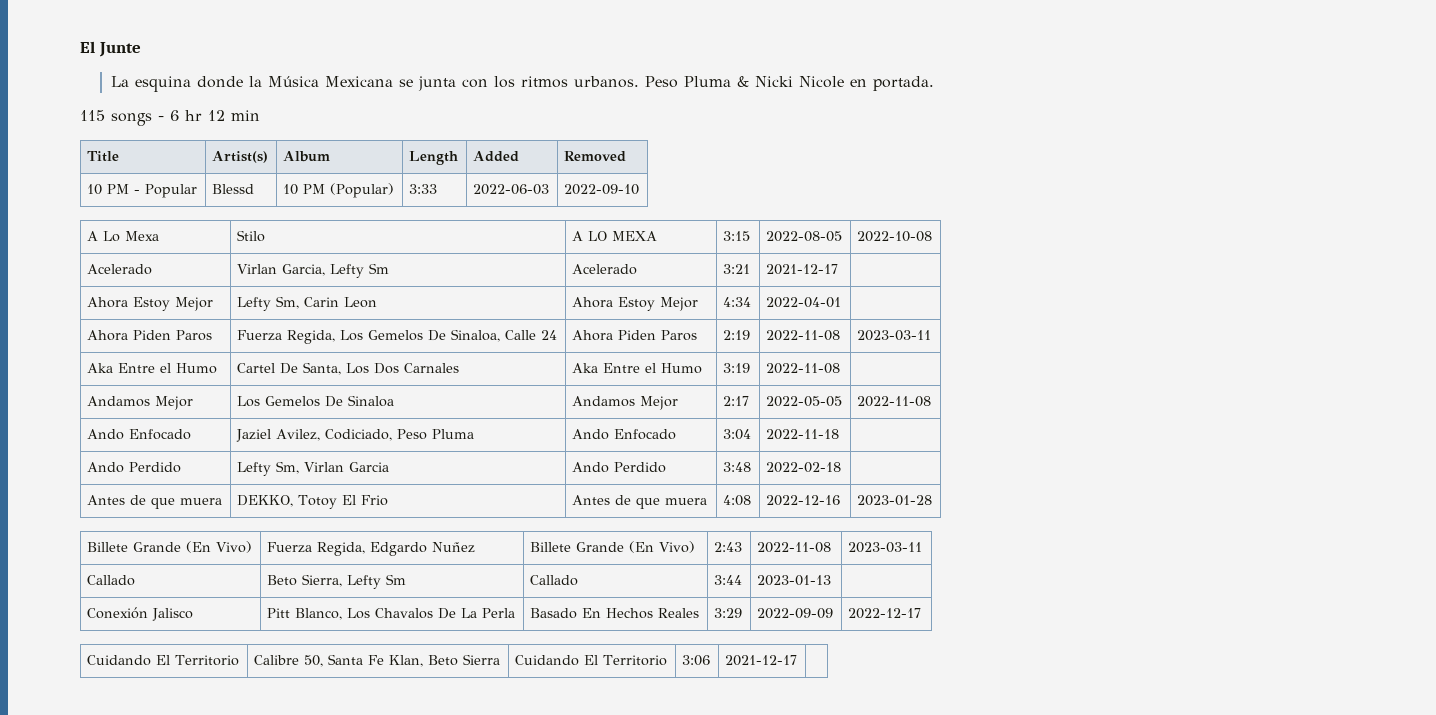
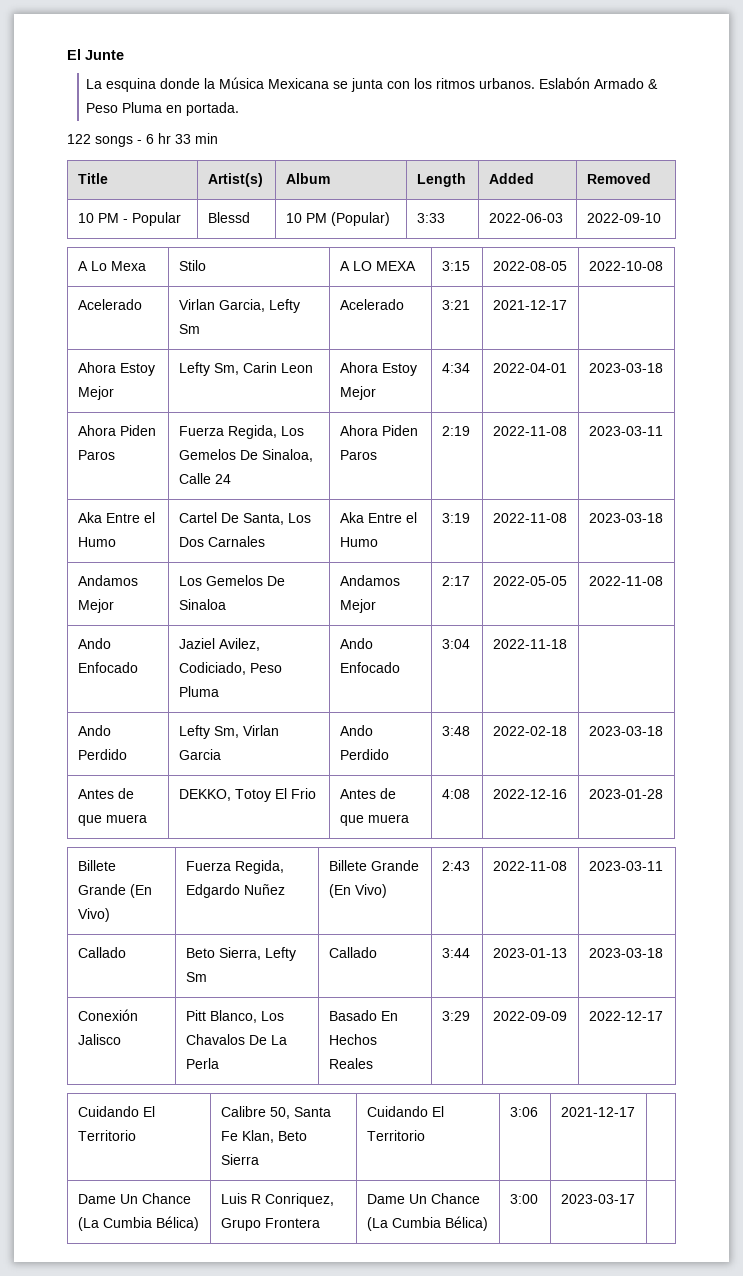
[645,76,845,88] Peso Pluma & Nicki Nicole -> [539,77,659,89] [86,102,163,113] Eslabón Armado & Peso Pluma
[80,110,105,121] 115 -> [67,134,91,144] 122
[208,110,225,121] 12 -> [175,134,191,144] 33
(842, 302) none -> [588,363,663,373] 2023-03-18
(841, 368) none -> [588,513,663,523] 2023-03-18
(842, 467) none -> [588,726,663,736] 2023-03-18
(832, 580) none -> [588,948,663,958] 2023-03-18
(798, 660) none -> [77,1193,191,1204] [77,1216,199,1231] [220,1193,334,1207] [220,1218,320,1231] [366,1193,480,1204] [366,1216,488,1231] [509,1194,538,1204] [560,1194,635,1204] // Dame Un Chance (La Cumbia Bélica) | Luis R Conriquez, Grupo Frontera | Dame Un Chance (La Cumbia Bélica) | 3:00 | 2023-03-17 |

